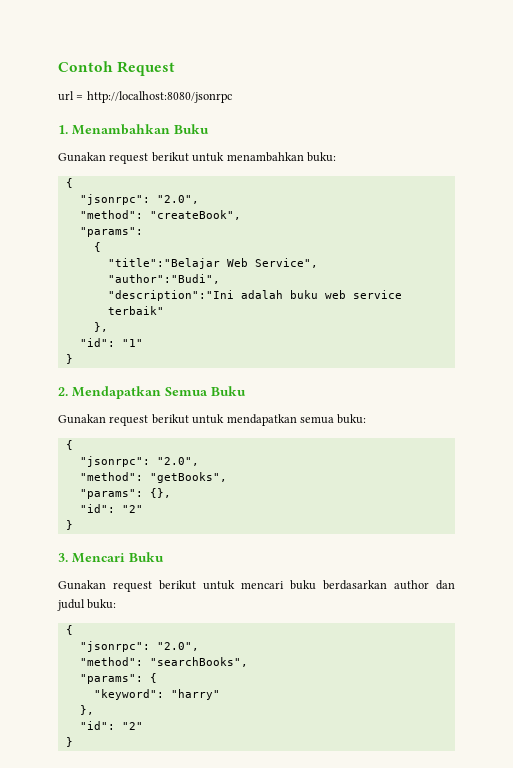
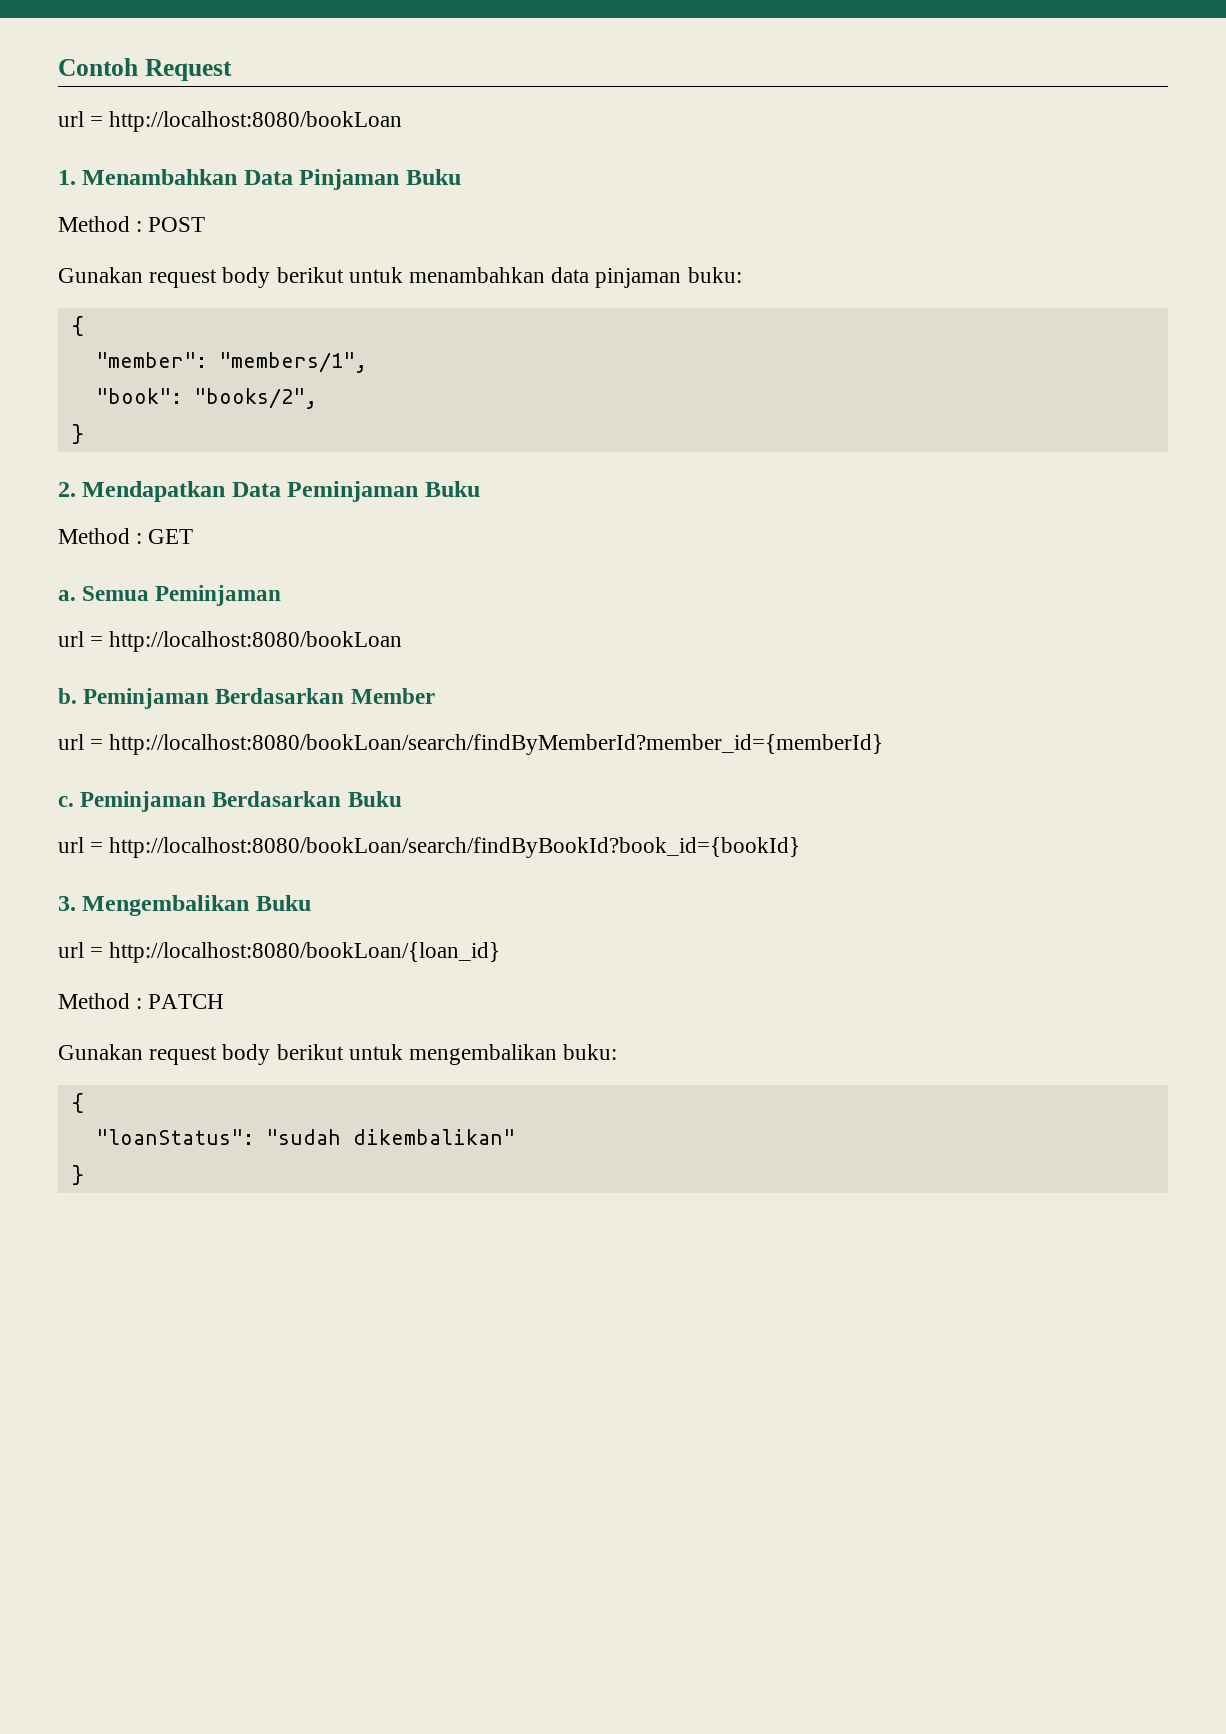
[86,91,232,103] http://localhost:8080/jsonrpc -> [109,111,403,132] http://localhost:8080/bookLoan
[174,124,209,134] [58,152,149,164] Buku // Gunakan request -> [243,169,461,190] [58,216,206,232] [58,267,271,288] Data Pinjaman Buku // Method : POST // Gunakan request body
[306,152,336,162] [65,178,73,188] [79,194,199,205] [79,210,241,220] [79,227,143,237] [93,242,101,252] [107,258,318,269] [107,274,220,284] [107,290,402,301] [107,306,164,315] [93,322,108,332] [79,338,143,347] [65,354,73,364] [58,386,246,399] [58,414,367,426] [65,440,73,450] [79,456,199,467] [79,472,227,483] [79,488,171,499] [79,504,143,513] [65,520,73,530] [58,552,164,563] [58,580,455,592] [57,599,117,611] [65,625,73,635] [79,641,199,652] [79,657,248,667] [79,673,157,684] [93,689,220,700] [79,705,94,715] [79,721,143,730] buku: // { // "jsonrpc": "2.0", // "method": "createBook", // "params": // { // "title":"Belajar Web Service", // "author":"Budi", // "description":"Ini adalah buku web service terbaik" // }, // "id": "1" // } // 2. Mendapatkan Semua Buku // Gunakan request berikut untuk mendapatkan semua buku: // { // "jsonrpc": "2.0", // "method": "getBooks", // "params": {}, // "id": "2" // } // 3. Mencari Buku // Gunakan request berikut untuk mencari buku berdasarkan author dan judul buku: // { // "jsonrpc": "2.0", // "method": "searchBooks", // "params": { // "keyword": "harry" // }, // "id": "2" -> [551,267,742,288] [71,316,84,336] [95,352,367,373] [95,388,317,409] [71,424,84,444] [58,481,480,502] [58,528,194,544] [58,585,282,606] [58,631,403,652] [58,688,435,709] [58,734,884,755] [58,791,402,812] [58,837,801,858] [58,895,311,916] [58,942,501,963] [58,993,225,1009] [58,1044,618,1065] [71,1093,84,1113] [95,1129,515,1145] data pinjaman buku: // { // "member": "members/1", // "book": "books/2", // } // 2. Mendapatkan Data Peminjaman Buku // Method : GET // a. Semua Peminjaman // url = http://localhost:8080/bookLoan // b. Peminjaman Berdasarkan Member // url = http://localhost:8080/bookLoan/search/findByMemberId?member_id={memberId} // c. Peminjaman Berdasarkan Buku // url = http://localhost:8080/bookLoan/search/findByBookId?book_id={bookId} // 3. Mengembalikan Buku // url = http://localhost:8080/bookLoan/{loan_id} // Method : PATCH // Gunakan request body berikut untuk mengembalikan buku: // { // "loanStatus": "sudah dikembalikan"

